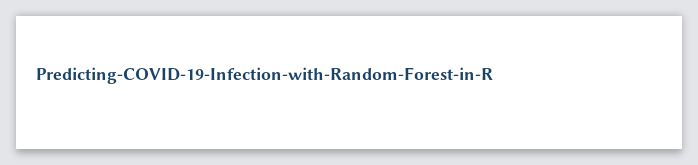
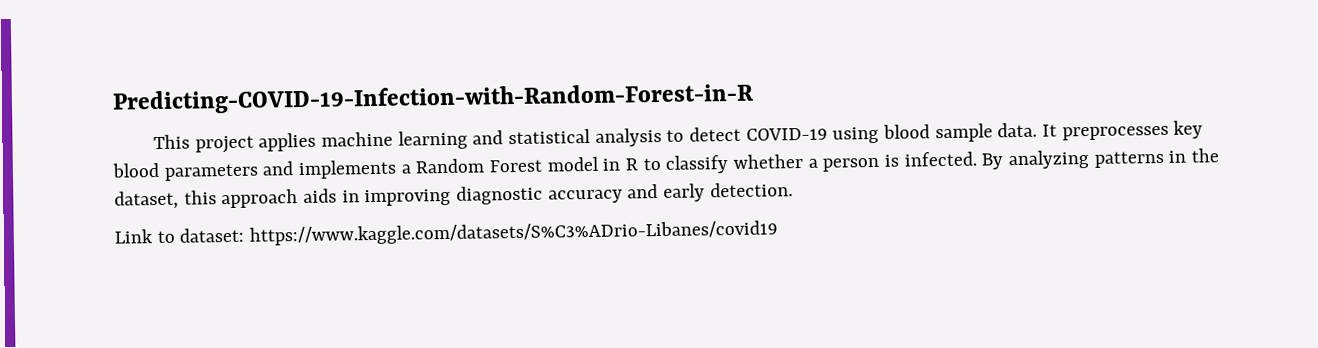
(493, 75) none -> [153,120,1204,154] [112,148,1220,181] [114,182,793,210] [114,220,779,246] // This project applies machine learning and statistical analysis to detect COVID-19 using blood sample data. It preprocesses key blood parameters and implements a Random Forest model in R to classify whether a person is infected. By analyzing patterns in the dataset, this approach aids in improving diagnostic accuracy and early detection. // Link to dataset: https://www.kaggle.com/datasets/S%C3%ADrio-Libanes/covid19

